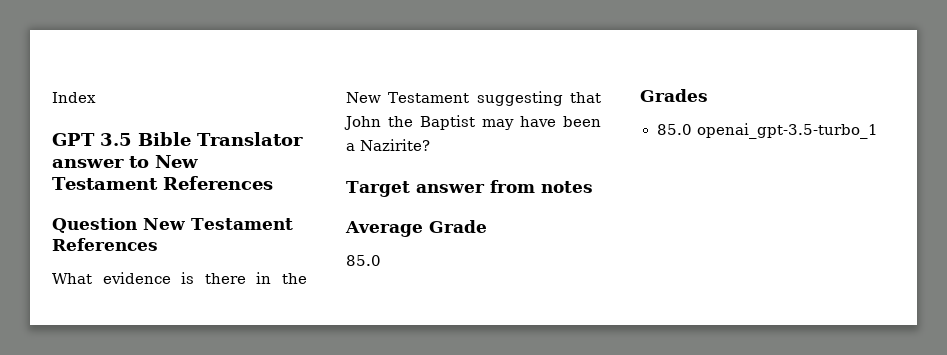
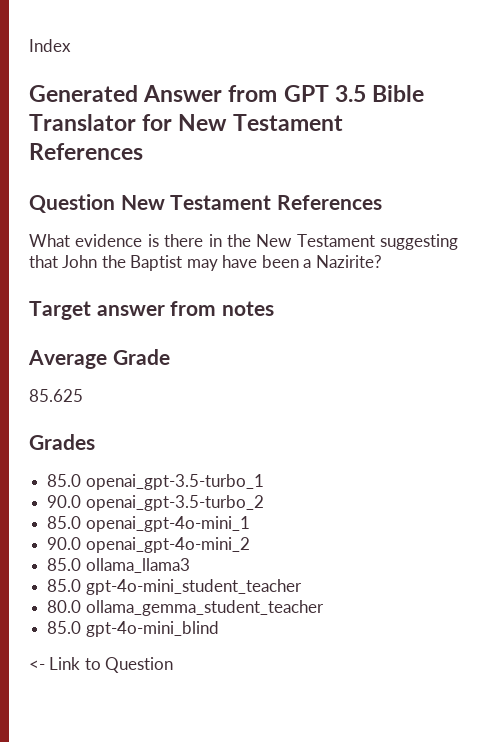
(96, 97) none -> [29,85,278,102] Generated Answer from
[52,156,149,168] answer to -> [142,114,173,131] for
[346,255,381,266] 85.0 -> [29,389,83,402] 85.625
(878, 131) none -> [47,495,264,511] [47,516,250,532] [47,537,250,553] [47,558,190,573] [47,579,302,595] [47,600,324,616] [47,621,219,637] [29,657,174,673] // 90.0 openai_gpt-3.5-turbo_2 // 85.0 openai_gpt-4o-mini_1 // 90.0 openai_gpt-4o-mini_2 // 85.0 ollama_llama3 // 85.0 gpt-4o-mini_student_teacher // 80.0 ollama_gemma_student_teacher // 85.0 gpt-4o-mini_blind // <- Link to Question

